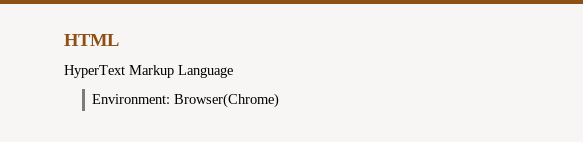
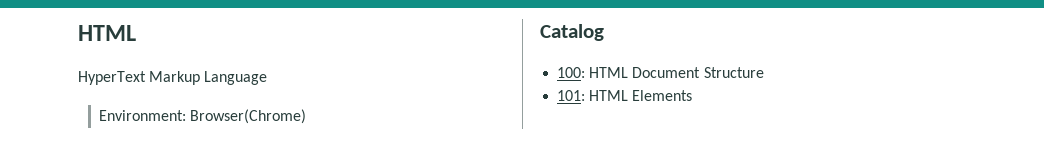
(280, 100) none -> [540,24,604,41] [557,67,764,78] [557,90,693,101] // Catalog // 100: HTML Document Structure // 101: HTML Elements

